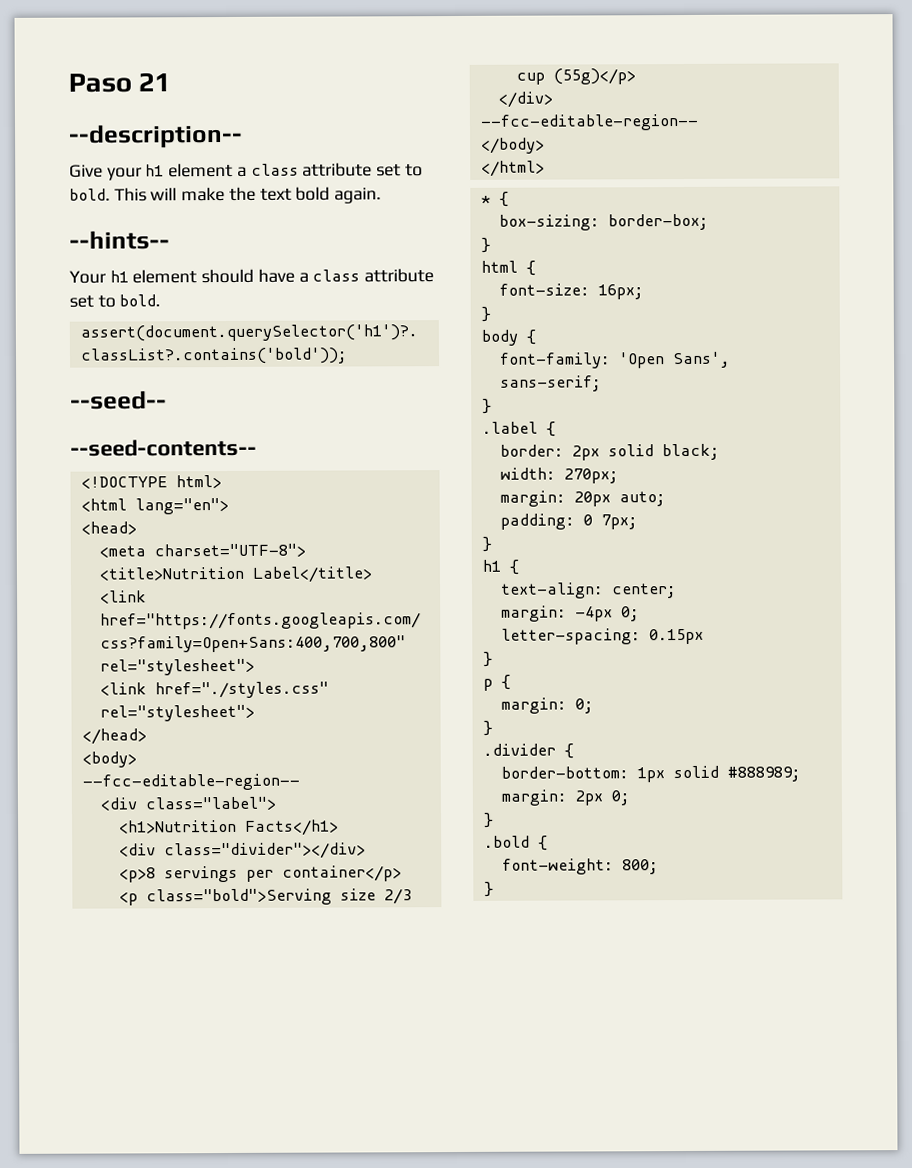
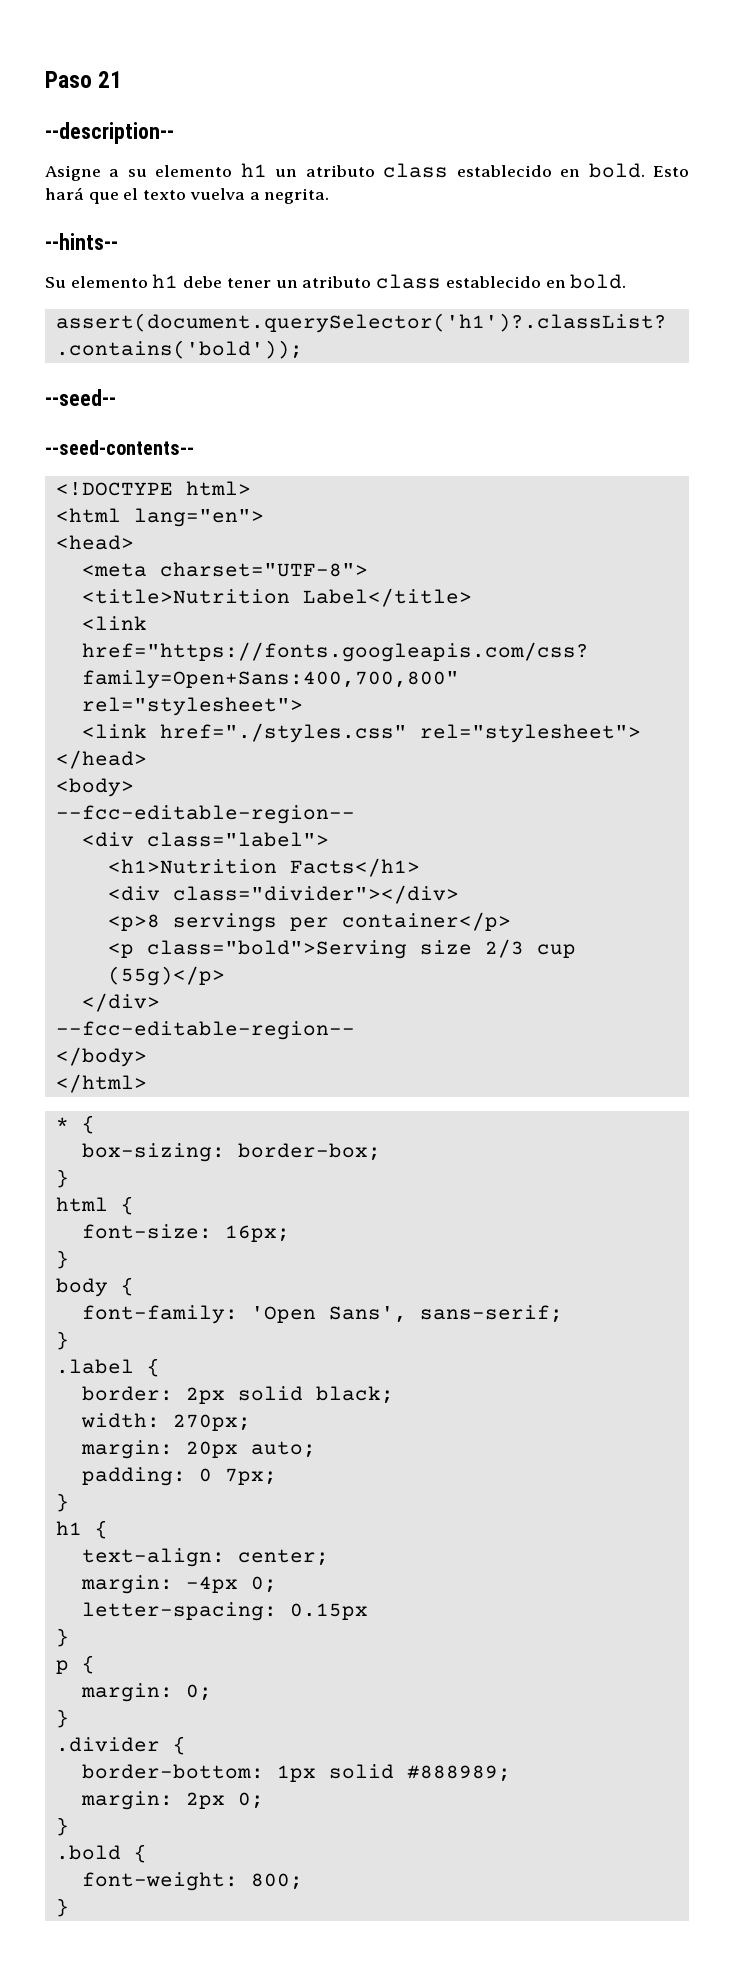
[69,162,423,181] [69,186,382,204] [69,230,170,250] [69,268,435,284] [69,294,116,308] Give your h1 element a class attribute set to bold. This will make the text bold again. // --hints-- // Your h1 element should have a class attribute set to -> [45,163,689,181] [45,187,330,204] [45,233,118,250] [45,274,566,289] Asigne a su elemento h1 un atributo class establecido en bold. Esto hará que el texto vuelva a negrita. // --hints-- // Su elemento h1 debe tener un atributo class establecido en

